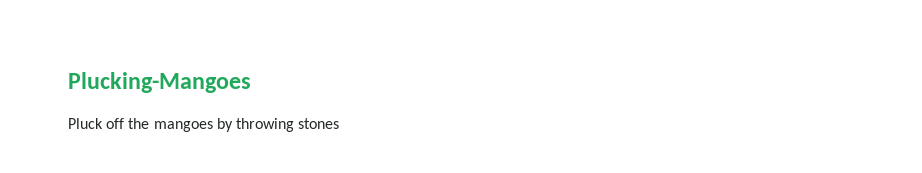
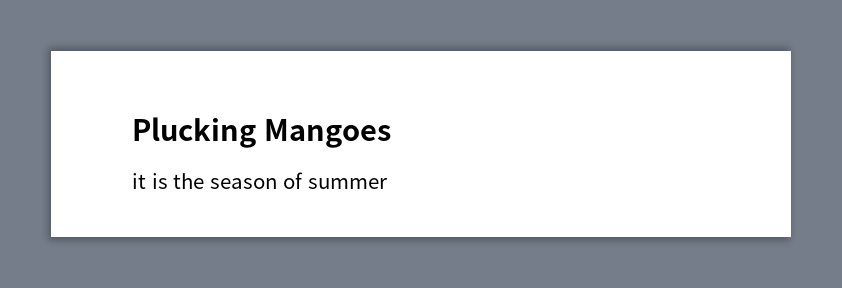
[68,72,251,93] [68,118,340,132] Plucking-Mangoes // Pluck off the mangoes by throwing stones -> [132,117,391,148] [132,172,387,189] Plucking Mangoes // it is the season of summer

